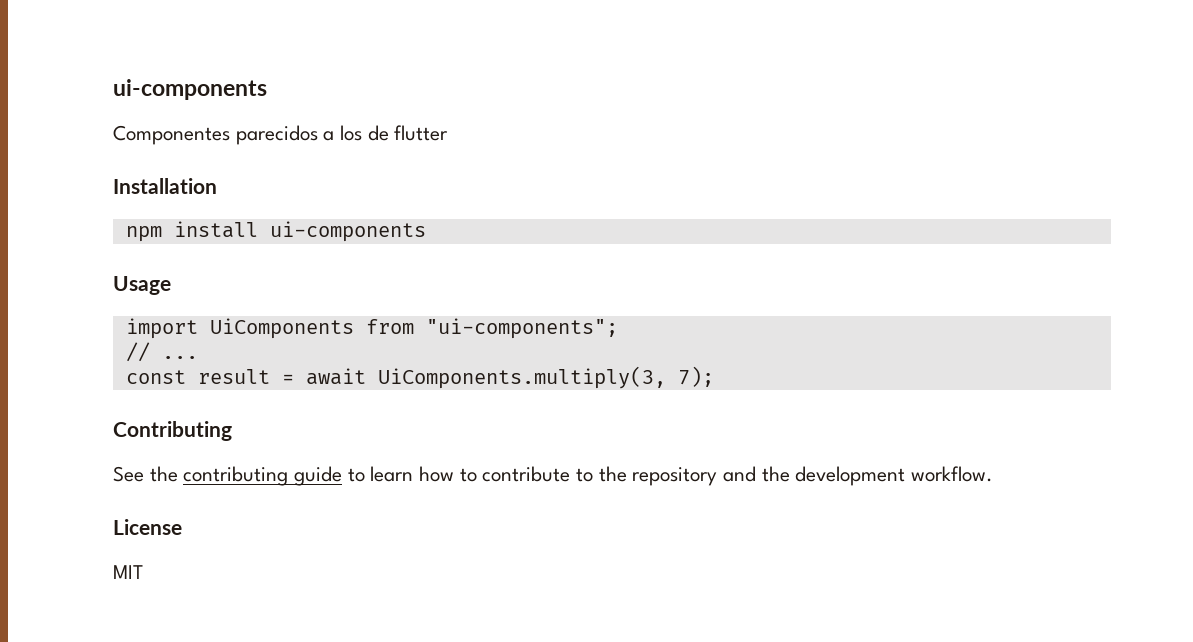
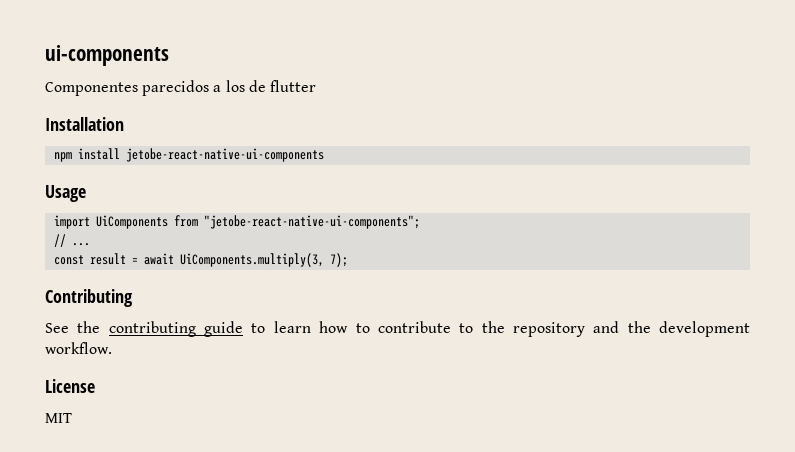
[269,221,426,242] ui-components -> [126,148,325,162] jetobe-react-native-ui-components
[425,318,618,339] "ui-components"; -> [204,215,421,229] "jetobe-react-native-ui-components";

